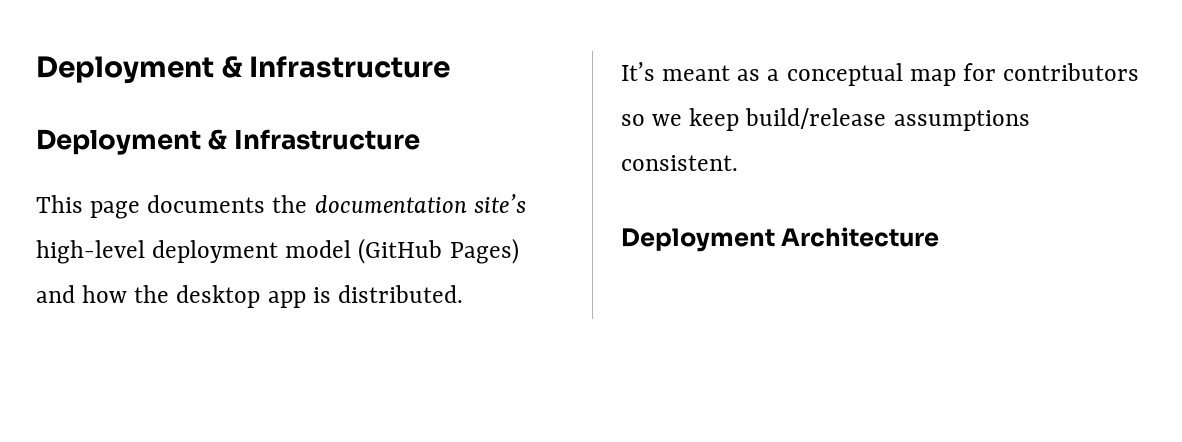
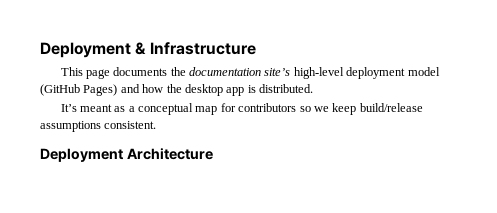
[36,56,451,84] [36,129,421,155] Deployment & Infrastructure // Deployment & Infrastructure -> [40,42,256,58] Deployment & Infrastructure

